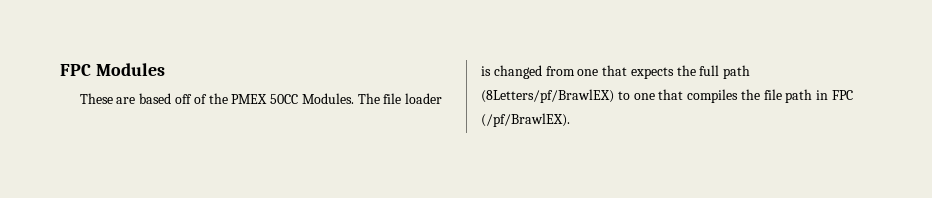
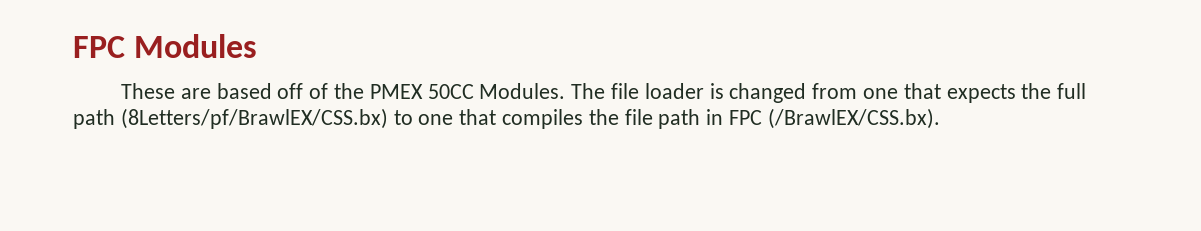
[481,89,614,103] (8Letters/pf/BrawlEX) -> [120,108,388,129] (8Letters/pf/BrawlEX/CSS.bx)
[481,113,570,127] (/pf/BrawlEX). -> [767,108,940,129] (/BrawlEX/CSS.bx).

